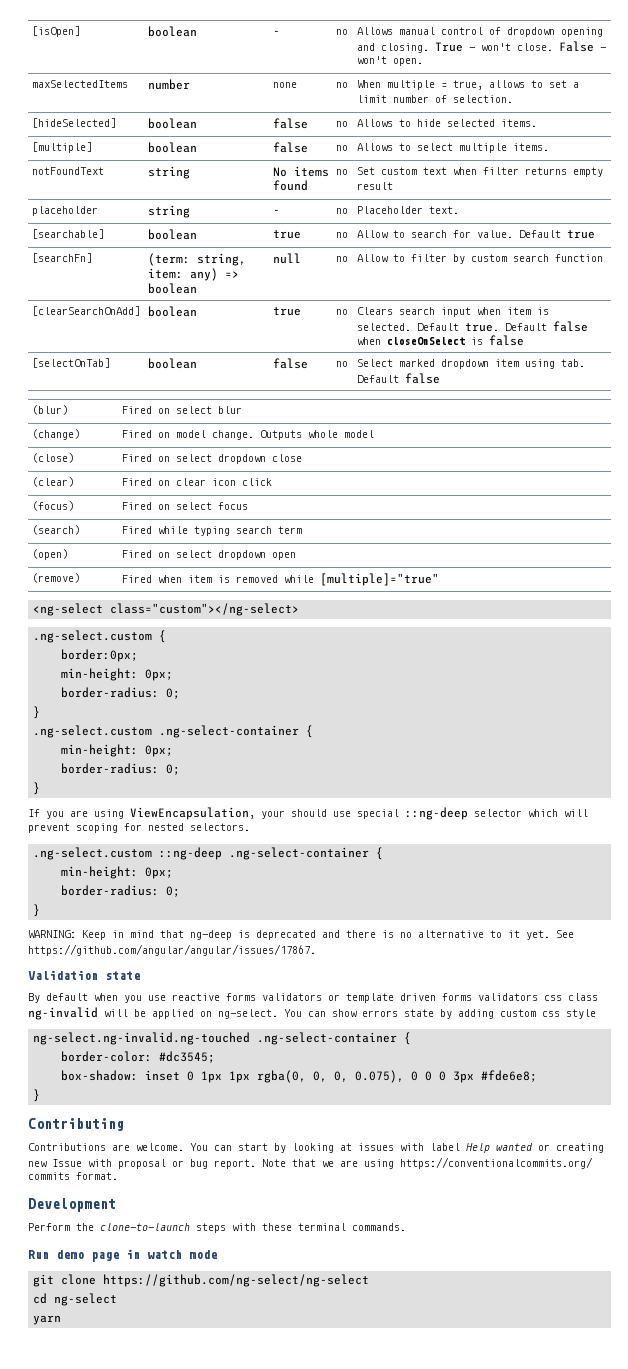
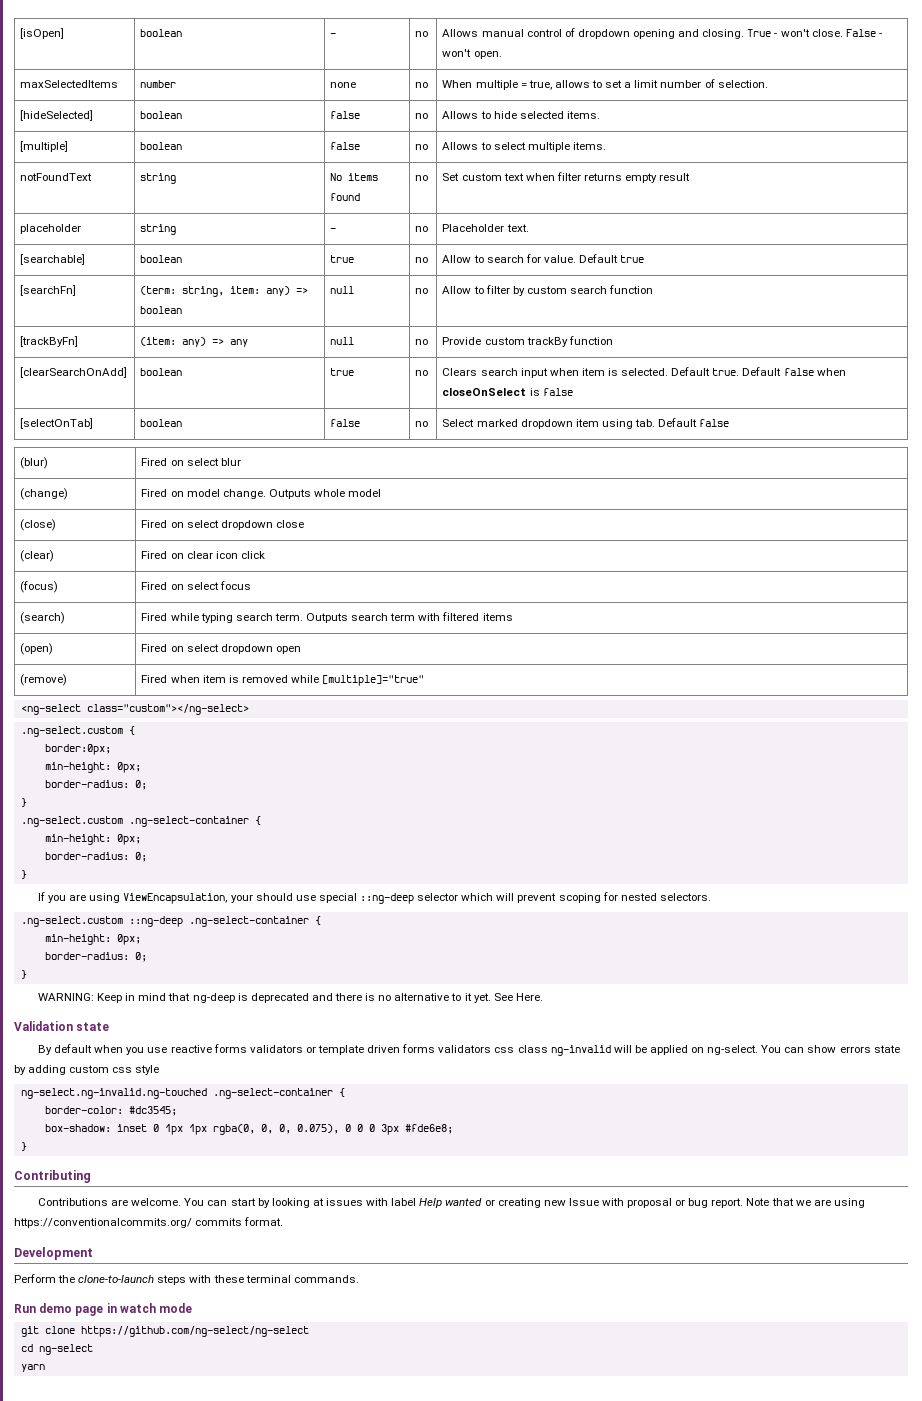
(603, 258) none -> [20,336,79,347] [140,337,249,347] [330,337,355,345] [415,339,429,345] [442,336,613,347] // [trackByFn] | (item: any) => any | null | no | Provide custom trackBy function
[277,526,302,534] term -> [274,612,513,623] term. Outputs search term with filtered items
[28,944,316,956] https://github.com/angular/angular/issues/17867. -> [515,993,543,1001] Here.

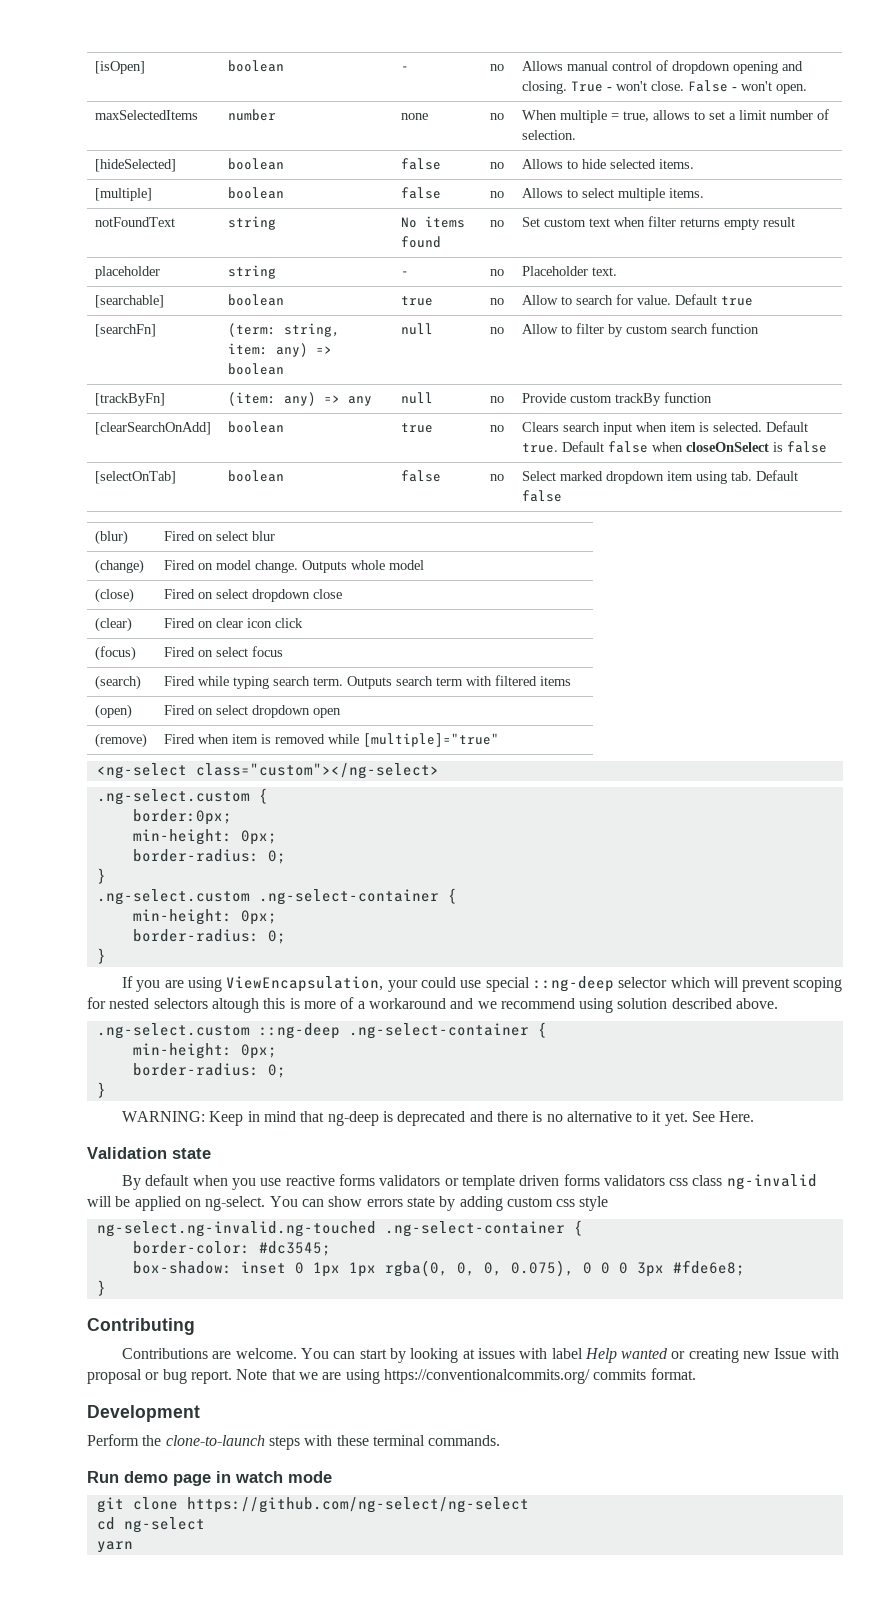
[255,893,293,901] should -> [420,977,456,988] could
[659,893,711,901] selectors. -> [153,997,779,1013] selectors altough this is more of a workaround and we recommend using solution described above.

